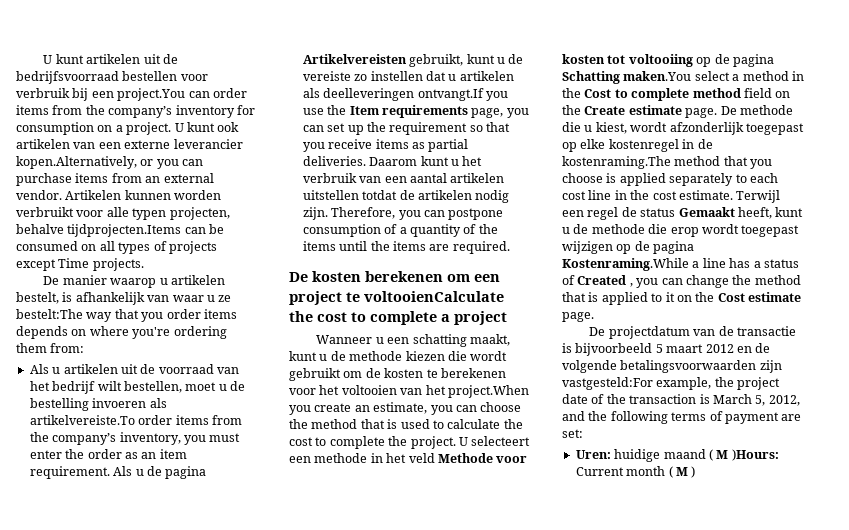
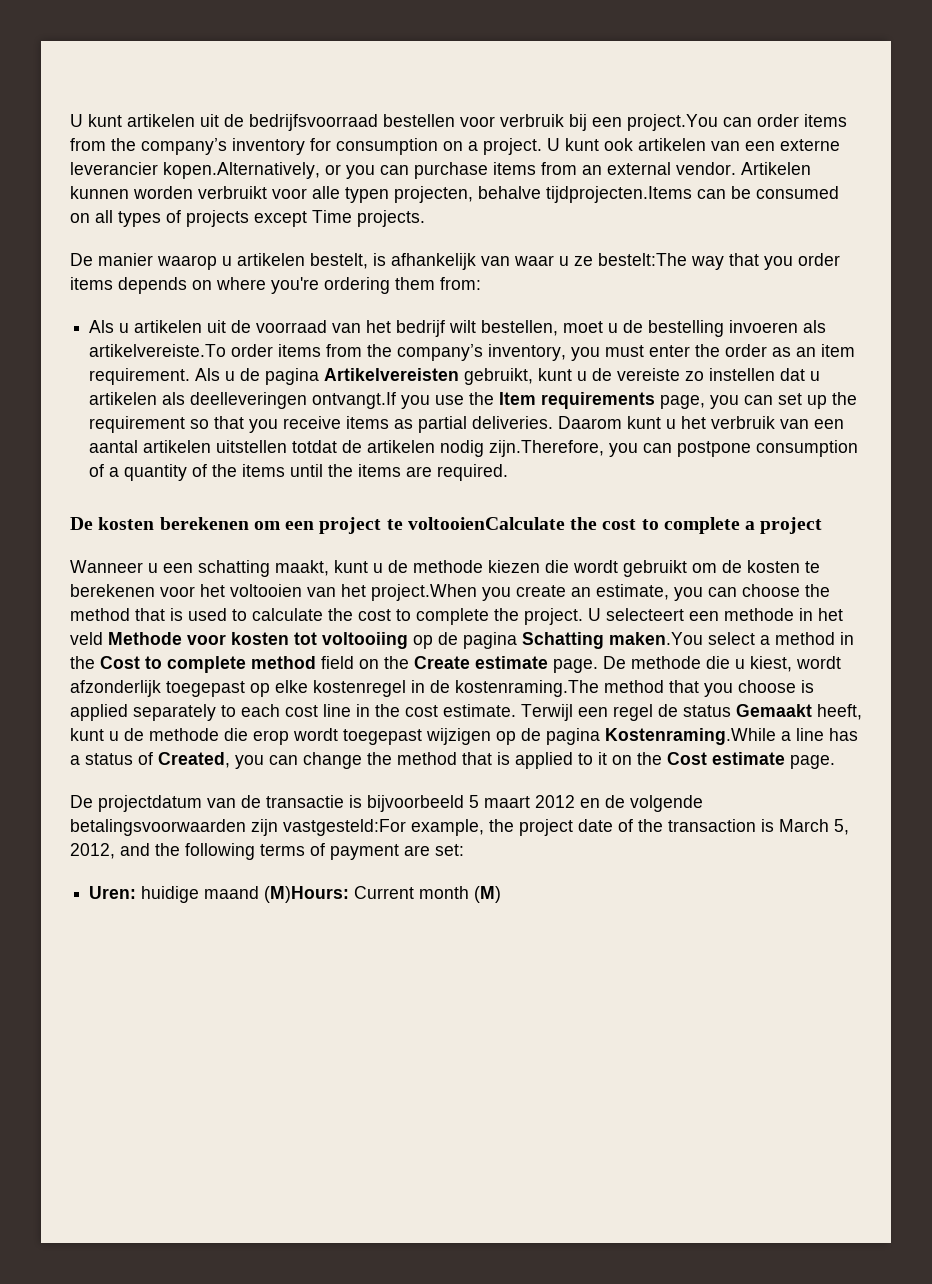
[302,207,396,220] zijn. Therefore, -> [489,440,605,457] zijn.Therefore,
[577,275,633,287] Created , -> [158,752,230,768] Created,
[708,449,779,461] [575,466,696,478] ( M )Hours: Current month ( M ) -> [264,886,502,903] (M)Hours: Current month (M)

